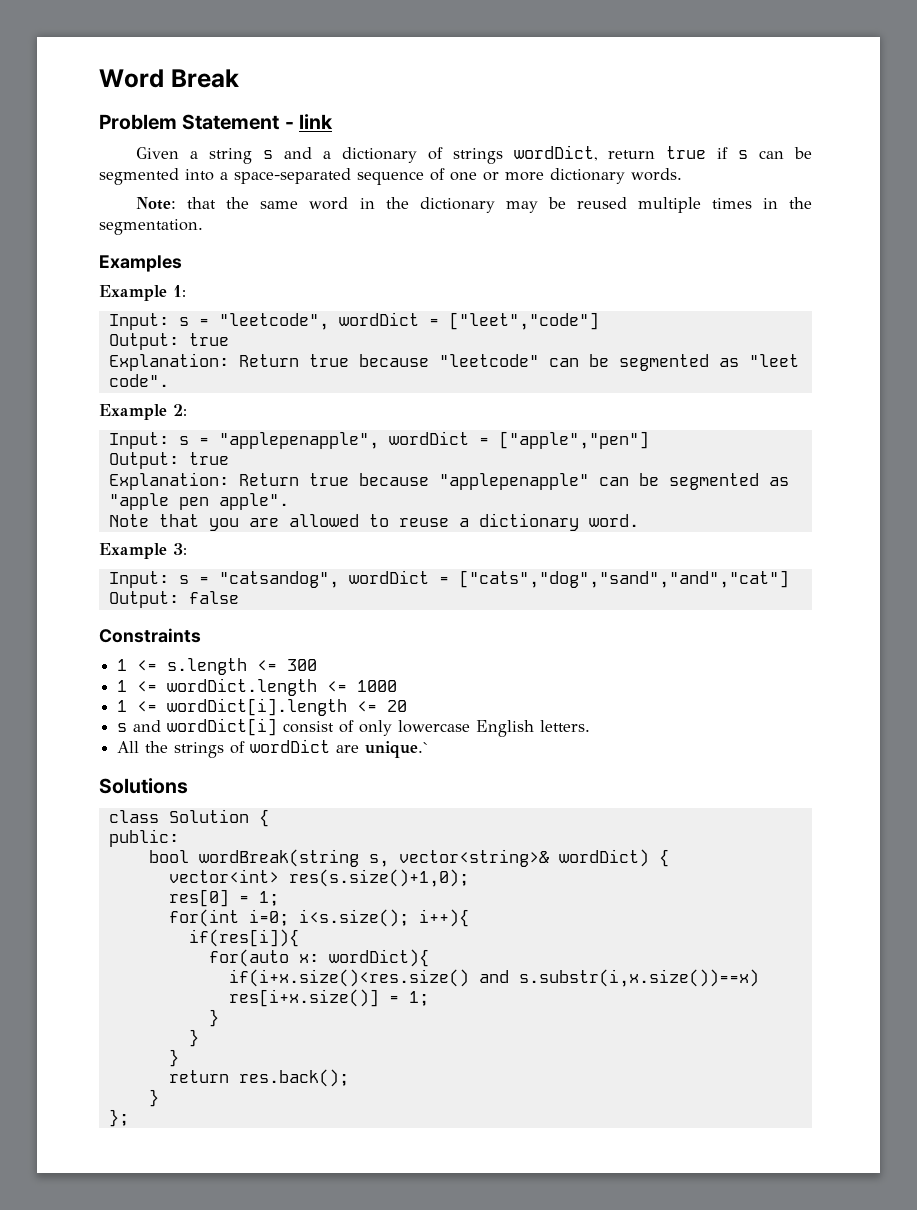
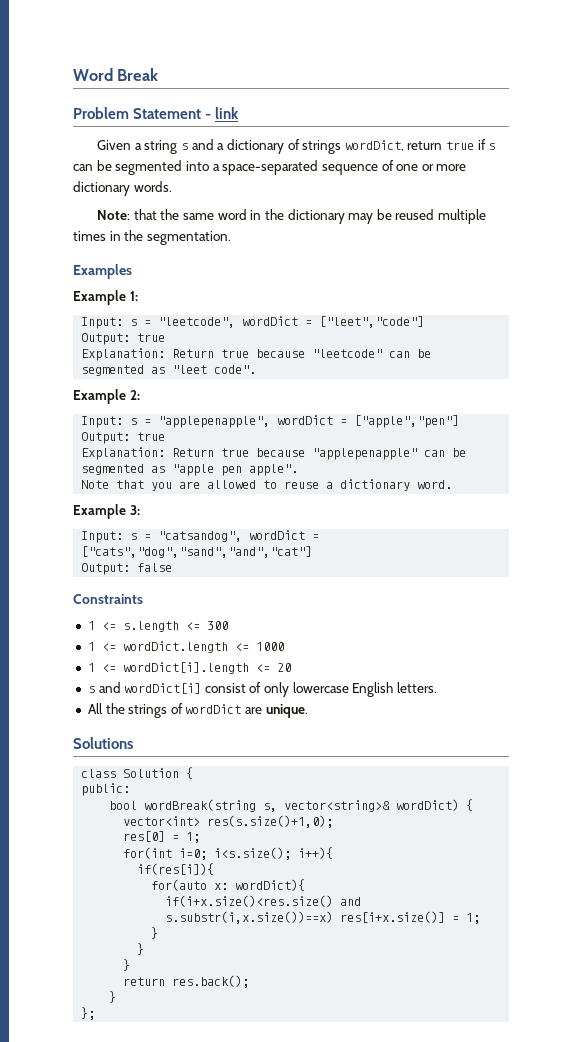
[365,741,429,758] unique.` -> [265,704,308,718] unique.

